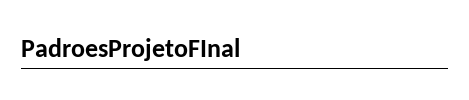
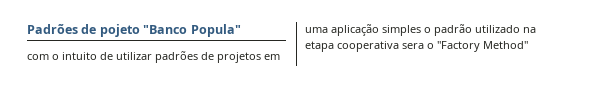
[21,38,240,61] PadroesProjetoFInal -> [27,24,241,37] [27,51,280,63] [305,24,536,36] [305,41,528,52] Padrões de pojeto "Banco Popula" // com o intuito de utilizar padrões de projetos em uma aplicação simples o padrão utilizado na etapa cooperativa sera o "Factory Method"

